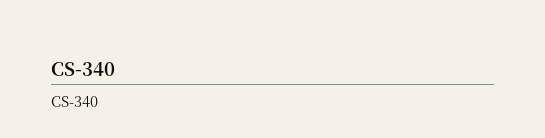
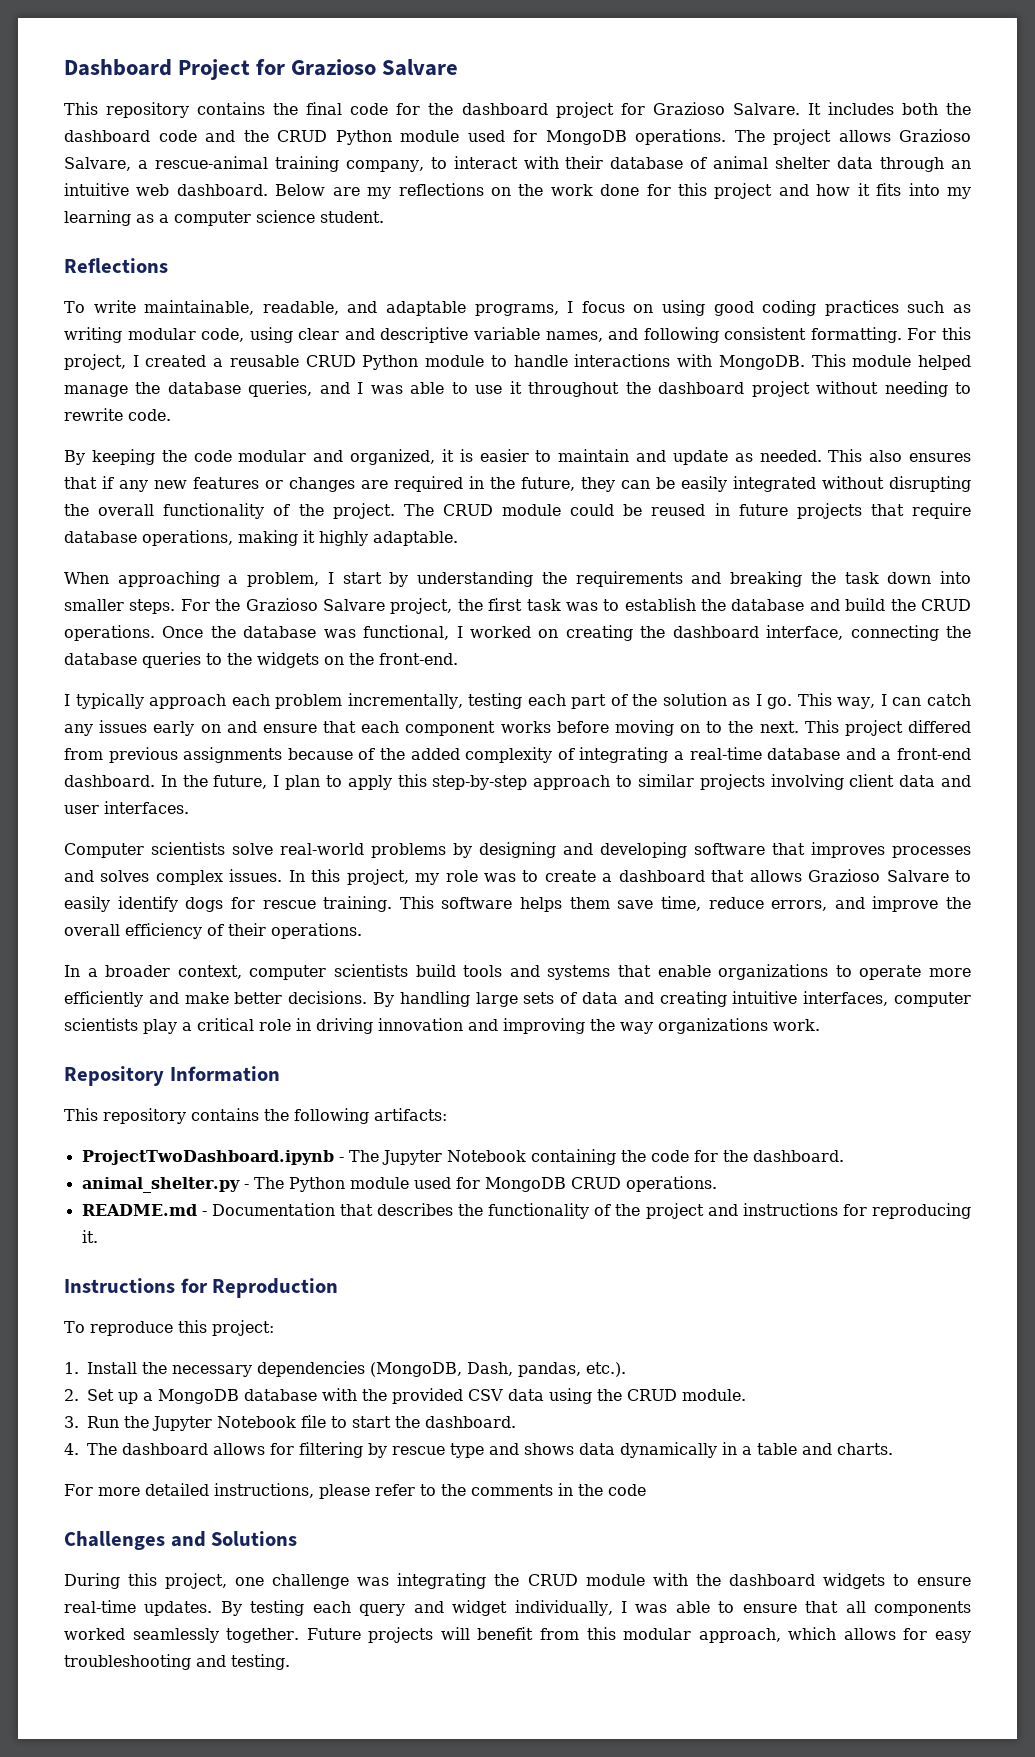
[51,62,115,76] [51,96,98,108] CS-340 // CS-340 -> [64,59,459,80] [64,102,971,118] [64,129,971,145] [64,156,972,172] [64,183,972,199] [64,210,384,226] [64,258,168,273] [64,300,972,316] [64,327,971,343] [64,354,972,370] [64,381,972,397] [64,408,171,421] [64,449,972,465] [64,476,971,492] [64,503,971,519] [64,530,458,546] [64,571,972,587] [64,598,972,614] [64,625,972,641] [64,652,458,668] [64,693,972,709] [64,720,971,736] [64,747,972,763] [64,774,972,790] [64,801,189,814] [64,842,971,858] [64,869,972,885] [64,896,971,912] [64,923,362,939] [64,964,972,980] [64,991,971,1007] [64,1018,820,1034] [64,1066,280,1086] [64,1108,447,1124] [81,1149,844,1165] [81,1176,717,1193] [81,1203,972,1219] [81,1230,98,1243] [64,1278,339,1298] [64,1320,274,1336] [64,1361,626,1377] [64,1388,746,1404] [64,1415,516,1431] [64,1442,893,1458] [64,1483,646,1499] [64,1531,298,1550] [64,1573,972,1589] [64,1600,971,1616] [64,1627,971,1643] [64,1654,290,1670] Dashboard Project for Grazioso Salvare // This repository contains the final code for the dashboard project for Grazioso Salvare. It includes both the dashboard code and the CRUD Python module used for MongoDB operations. The project allows Grazioso Salvare, a rescue-animal training company, to interact with their database of animal shelter data through an intuitive web dashboard. Below are my reflections on the work done for this project and how it fits into my learning as a computer science student. // Reflections // To write maintainable, readable, and adaptable programs, I focus on using good coding practices such as writing modular code, using clear and descriptive variable names, and following consistent formatting. For this project, I created a reusable CRUD Python module to handle interactions with MongoDB. This module helped manage the database queries, and I was able to use it throughout the dashboard project without needing to rewrite code. // By keeping the code modular and organized, it is easier to maintain and update as needed. This also ensures that if any new features or changes are required in the future, they can be easily integrated without disrupting the overall functionality of the project. The CRUD module could be reused in future projects that require database operations, making it highly adaptable. // When approaching a problem, I start by understanding the requirements and breaking the task down into smaller steps. For the Grazioso Salvare project, the first task was to establish the database and build the CRUD operations. Once the database was functional, I worked on creating the dashboard interface, connecting the database queries to the widgets on the front-end. // I typically approach each problem incrementally, testing each part of the solution as I go. This way, I can catch any issues early on and ensure that each component works before moving on to the next. This project differed from previous assignments because of the added complexity of integrating a real-time database and a front-end dashboard. In the future, I plan to apply this step-by-step approach to similar projects involving client data and user interfaces. // Computer scientists solve real-world problems by designing and developing software that improves processes and solves complex issues. In this project, my role was to create a dashboard that allows Grazioso Salvare to easily identify dogs for rescue training. This software helps them save time, reduce errors, and improve the overall efficiency of their operations. // In a broader context, computer scientists build tools and systems that enable organizations to operate more efficiently and make better decisions. By handling large sets of data and creating intuitive interfaces, computer scientists play a critical role in driving innovation and improving the way organizations work. // Repository Information // This repository contains the following artifacts: // ProjectTwoDashboard.ipynb - The Jupyter Notebook containing the code for the dashboard. // animal_shelter.py - The Python module used for MongoDB CRUD operations. // README.md - Documentation that describes the functionality of the project and instructions for reproducing it. // Instructions for Reproduction // To reproduce this project: // 1. Install the necessary dependencies (MongoDB, Dash, pandas, etc.). // 2. Set up a MongoDB database with the provided CSV data using the CRUD module. // 3. Run the Jupyter Notebook file to start the dashboard. // 4. The dashboard allows for filtering by rescue type and shows data dynamically in a table and charts. // For more detailed instructions, please refer to the comments in the code // Challenges and Solutions // During this project, one challenge was integrating the CRUD module with the dashboard widgets to ensure real-time updates. By testing each query and widget individually, I was able to ensure that all components worked seamlessly together. Future projects will benefit from this modular approach, which allows for easy troubleshooting and testing.

